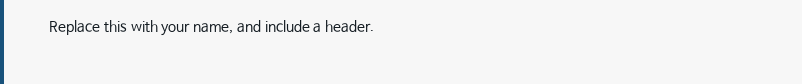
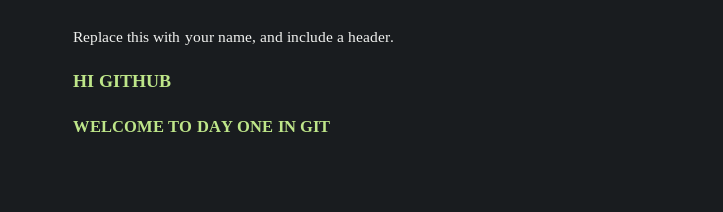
(375, 26) none -> [73,75,171,87] [73,121,331,132] // HI GITHUB // WELCOME TO DAY ONE IN GIT

